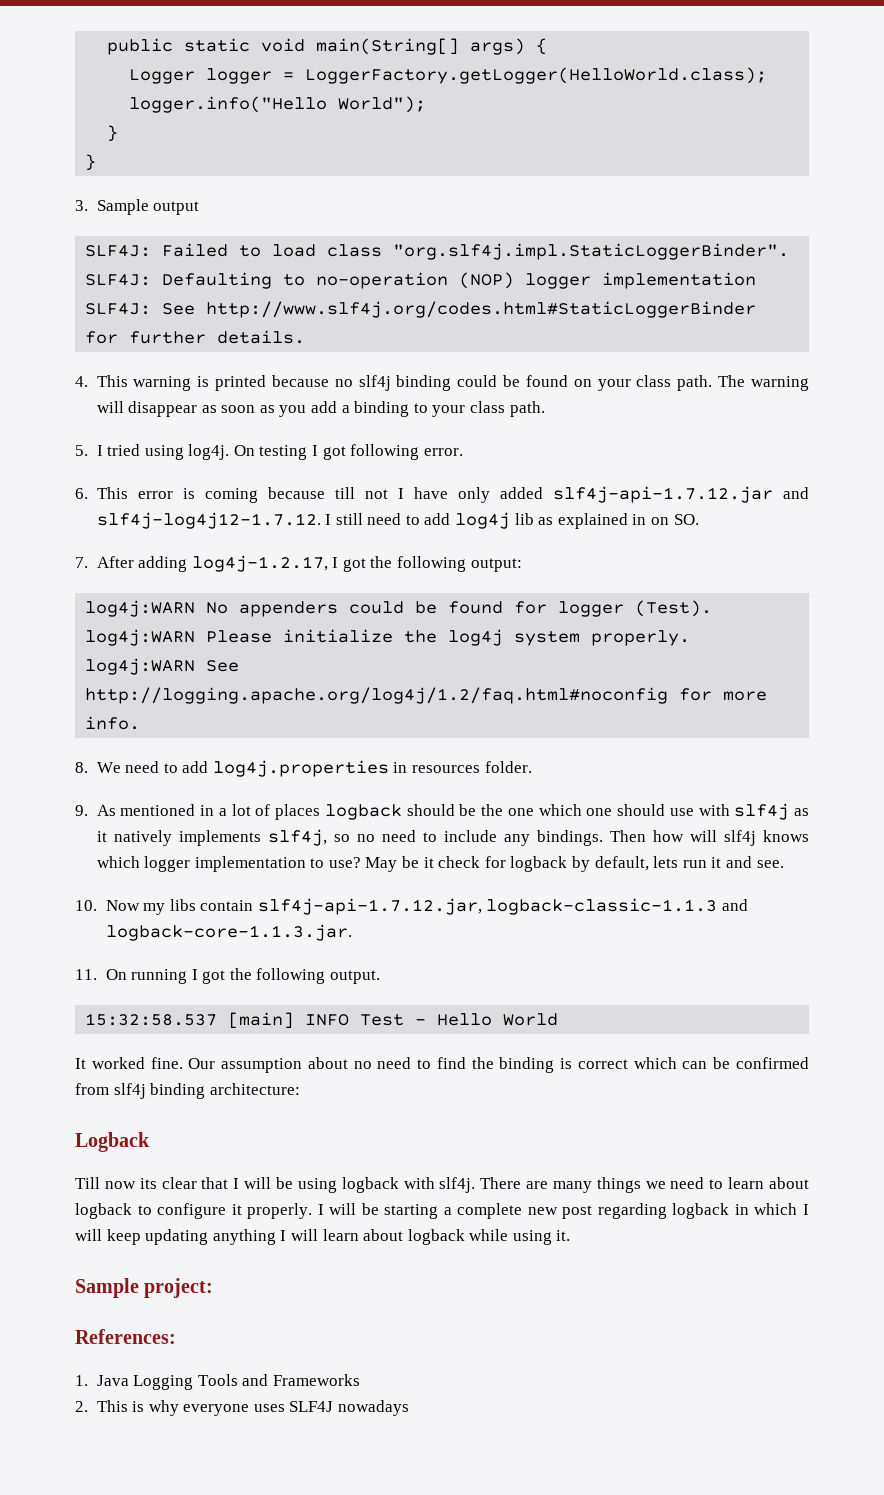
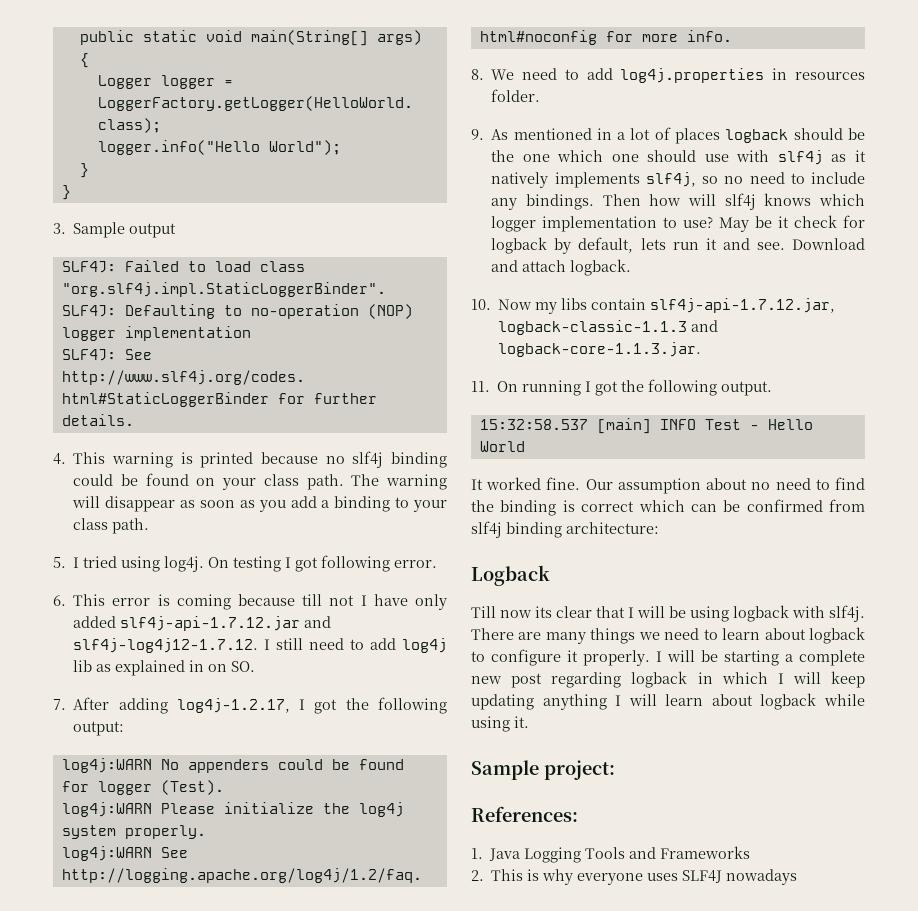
(784, 864) none -> [792,238,865,250] [491,259,632,276] Download and attach logback.

